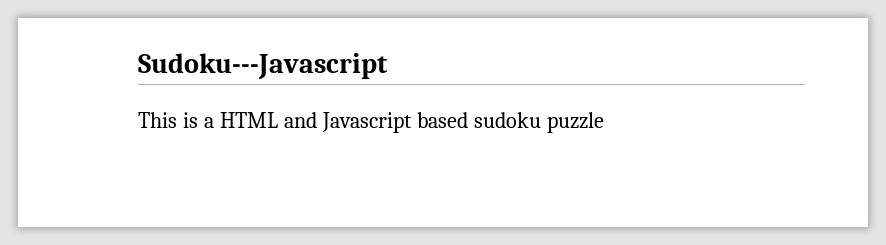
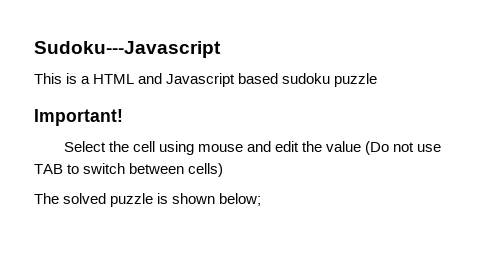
(604, 122) none -> [34,109,123,126] [63,141,442,155] [34,163,224,177] [34,193,262,207] // Important! // Select the cell using mouse and edit the value (Do not use TAB to switch between cells) // The solved puzzle is shown below;

